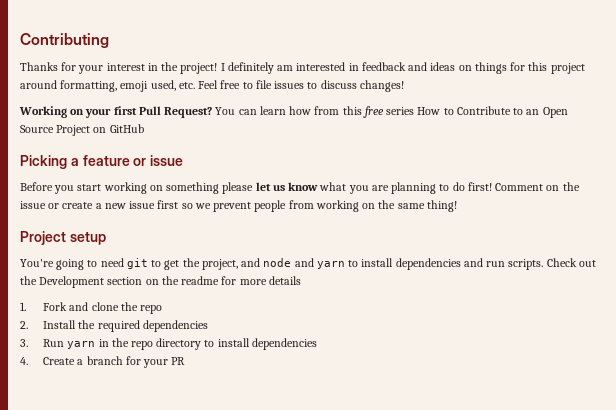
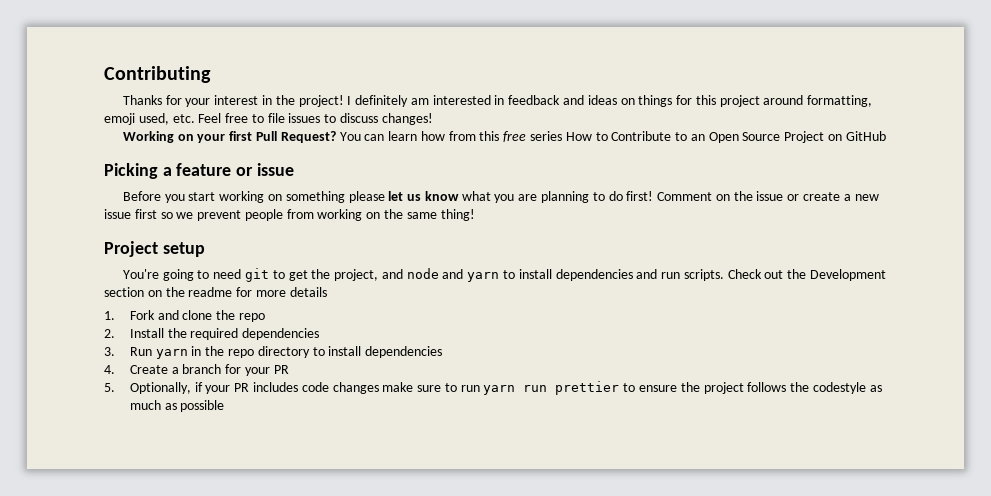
(186, 361) none -> [104,381,882,395] [129,400,225,412] // 5. Optionally, if your PR includes code changes make sure to run yarn run prettier to ensure the project follows the codestyle as much as possible

